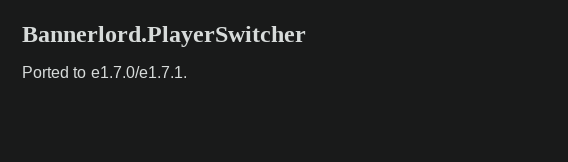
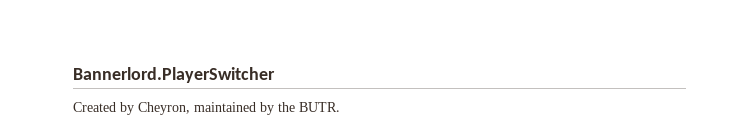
[22,66,187,78] Ported to e1.7.0/e1.7.1. -> [73,102,340,115] Created by Cheyron, maintained by the BUTR.

